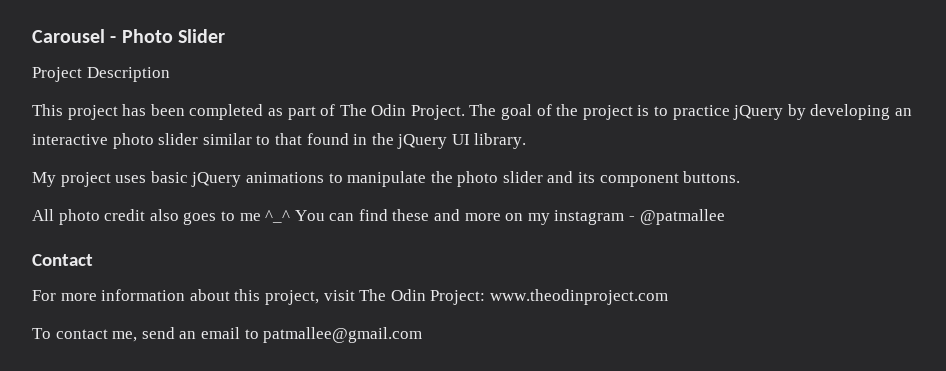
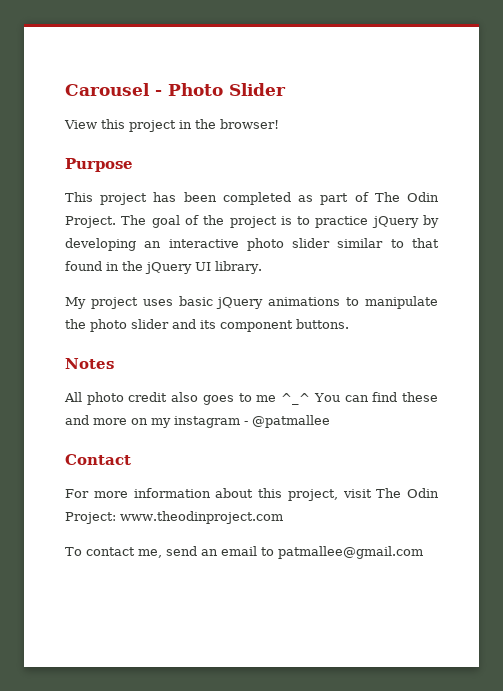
[32,67,170,82] Project Description -> [64,119,279,132] [65,158,133,172] View this project in the browser! // Purpose
(741, 177) none -> [65,358,114,369] // Notes

